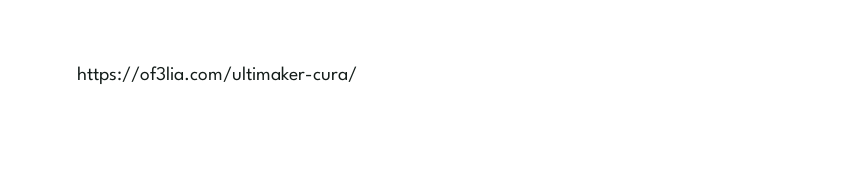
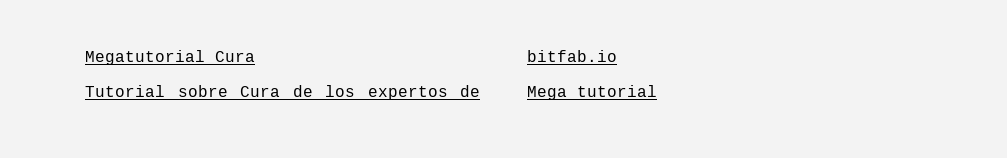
[77,66,357,85] https://of3lia.com/ultimaker-cura/ -> [85,50,255,65] [85,85,480,100] [527,50,617,62] [527,85,657,100] Megatutorial Cura // Tutorial sobre Cura de los expertos de bitfab.io // Mega tutorial

